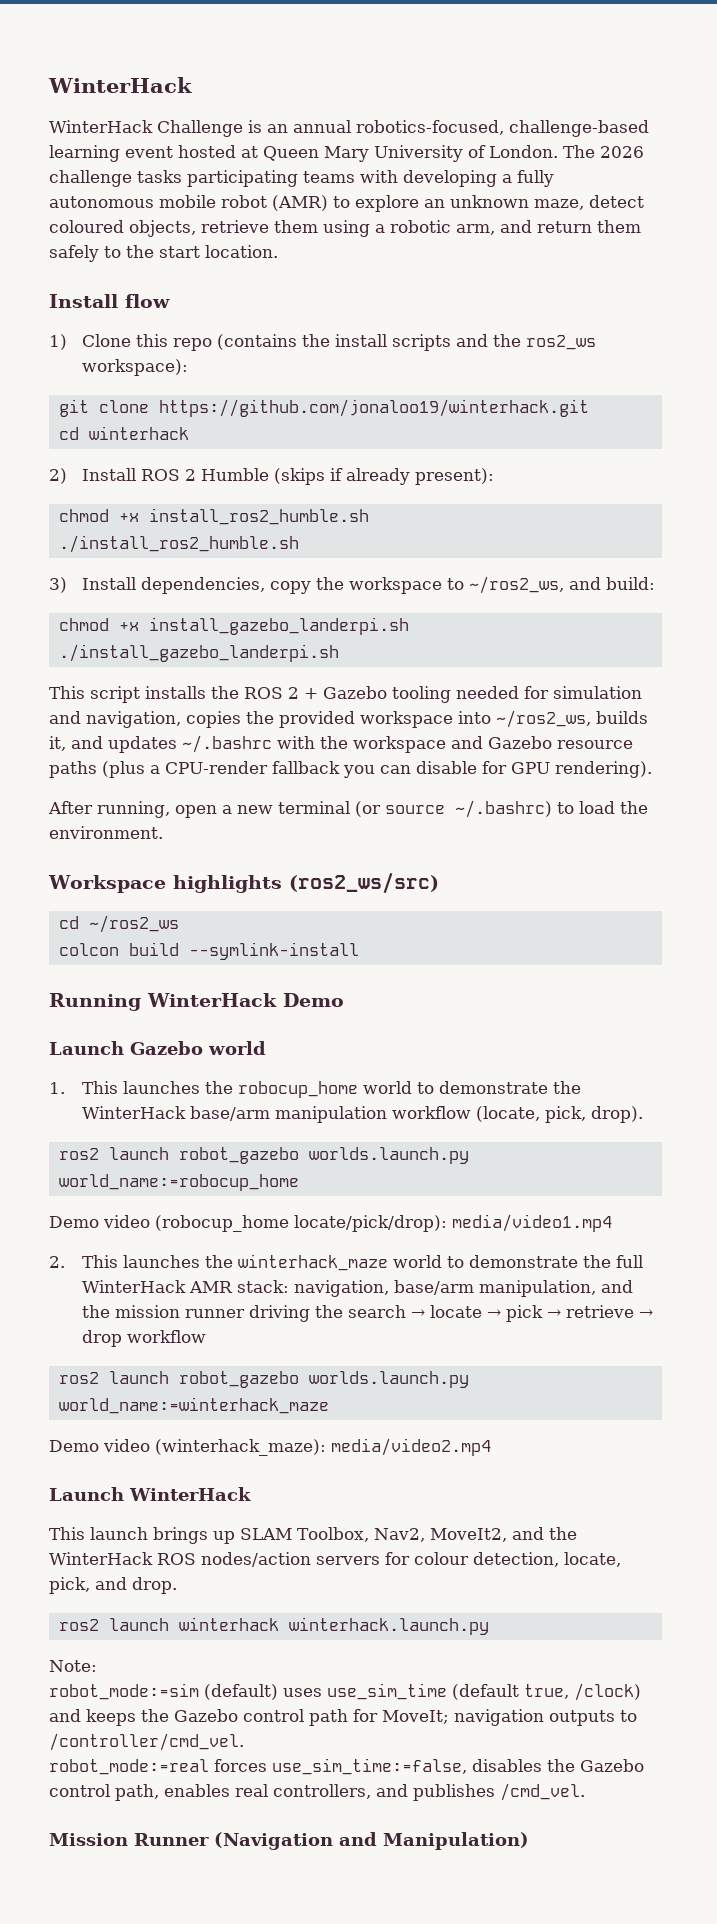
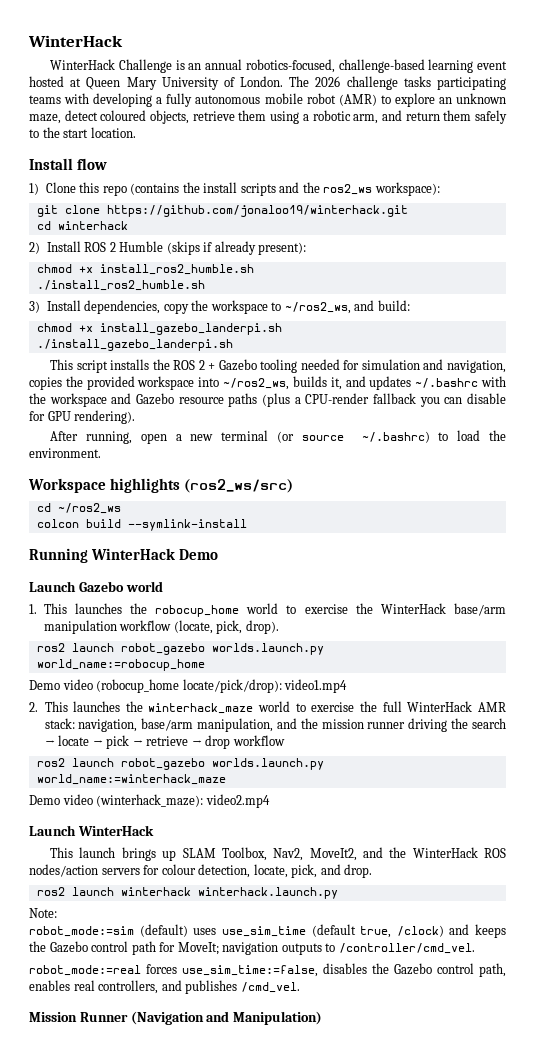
[438,1081,548,1094] demonstrate -> [304,604,348,614] exercise
[452,1214,612,1232] media/video1.mp4 -> [284,679,348,693] video1.mp4
[468,1255,578,1268] demonstrate -> [311,702,355,712] exercise
[331,1438,491,1456] media/video2.mp4 -> [205,794,270,808] video2.mp4

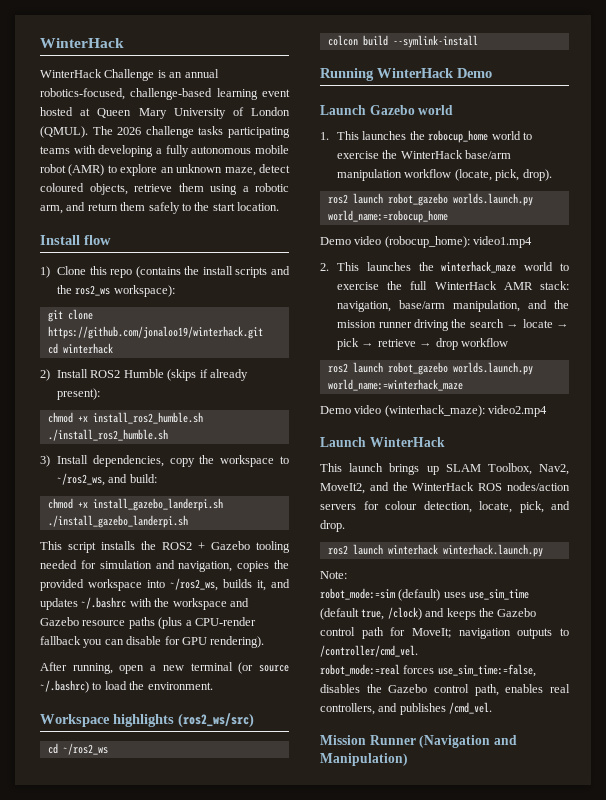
[240,76,284,87] London. -> [251,107,290,116] [40,126,88,138] London (QMUL).
[84,242,116,252] ROS 2 -> [90,370,121,378] ROS2
[173,360,205,370] ROS 2 -> [162,542,192,550] ROS2
[96,679,282,693] (robocup_home locate/pick/drop): -> [384,236,470,248] (robocup_home):

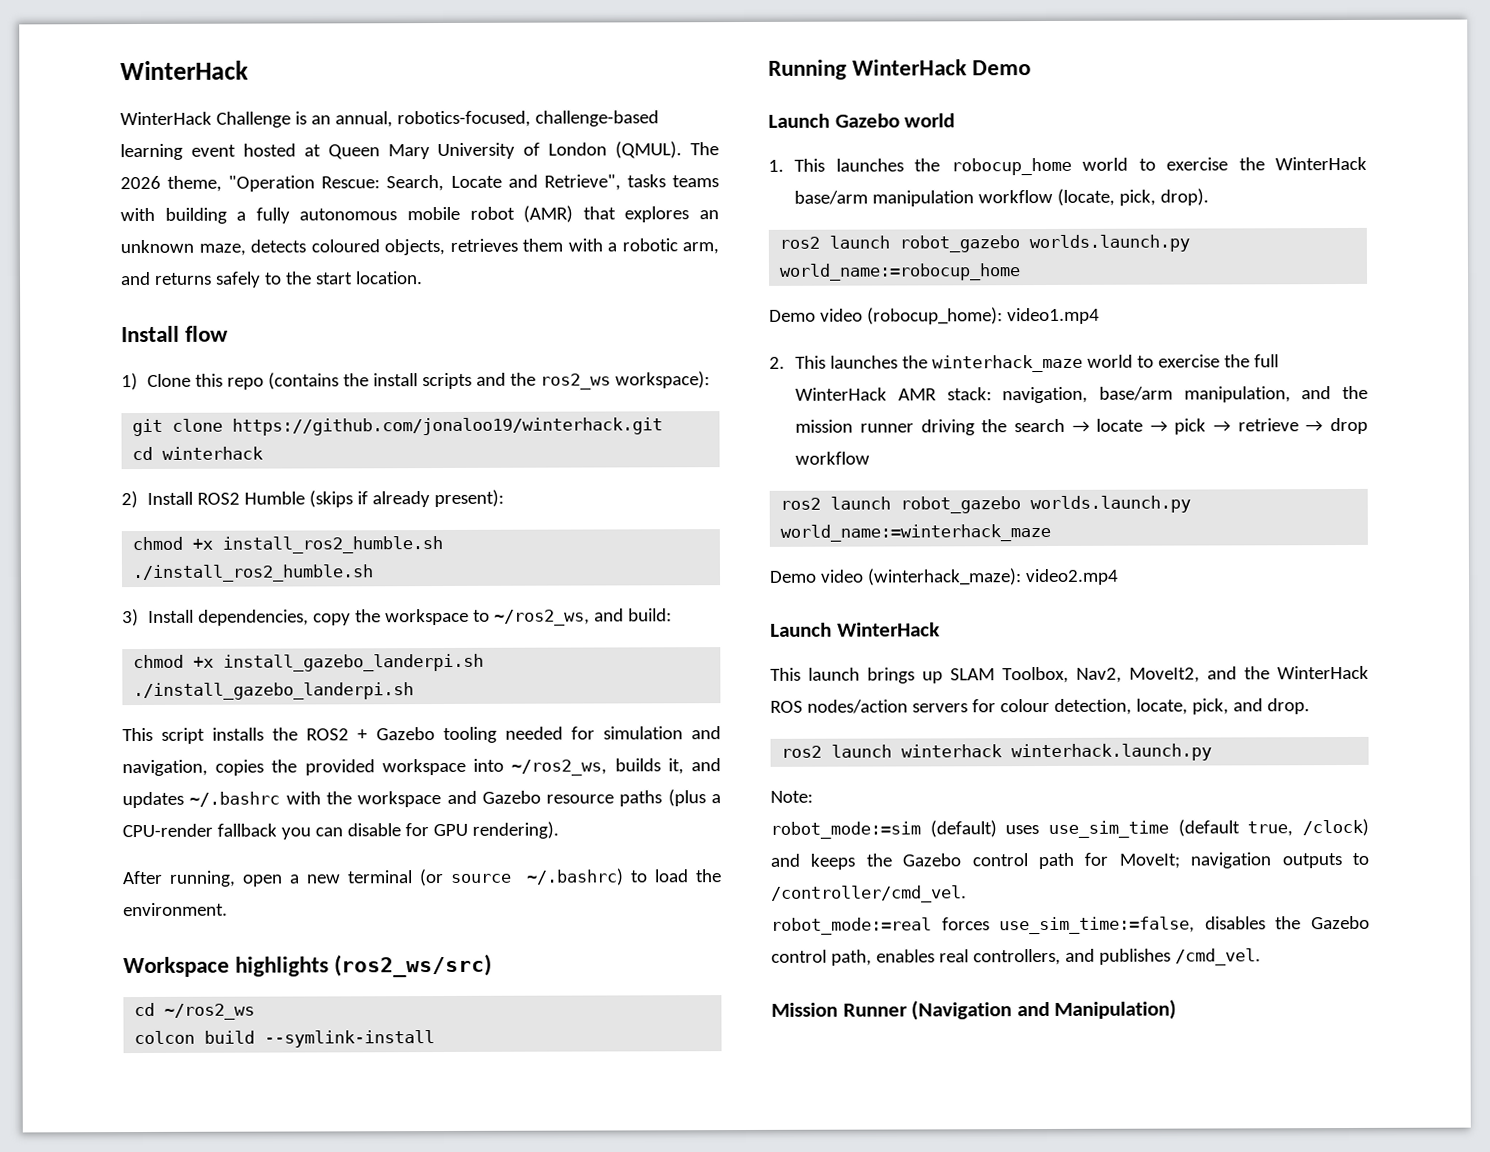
[184,69,219,78] annual -> [334,111,393,128] annual,
[145,126,290,138] challenge tasks participating -> [167,174,666,192] theme, "Operation Rescue: Search, Locate and Retrieve", tasks
[98,145,154,157] developing -> [164,207,227,224] building
[107,164,158,176] to explore -> [582,206,690,223] that explores
[259,164,290,173] detect -> [250,239,306,253] detects
[134,183,237,195] retrieve them using -> [449,238,603,252] retrieves them with
[87,202,146,211] return them -> [153,272,212,285] returns

